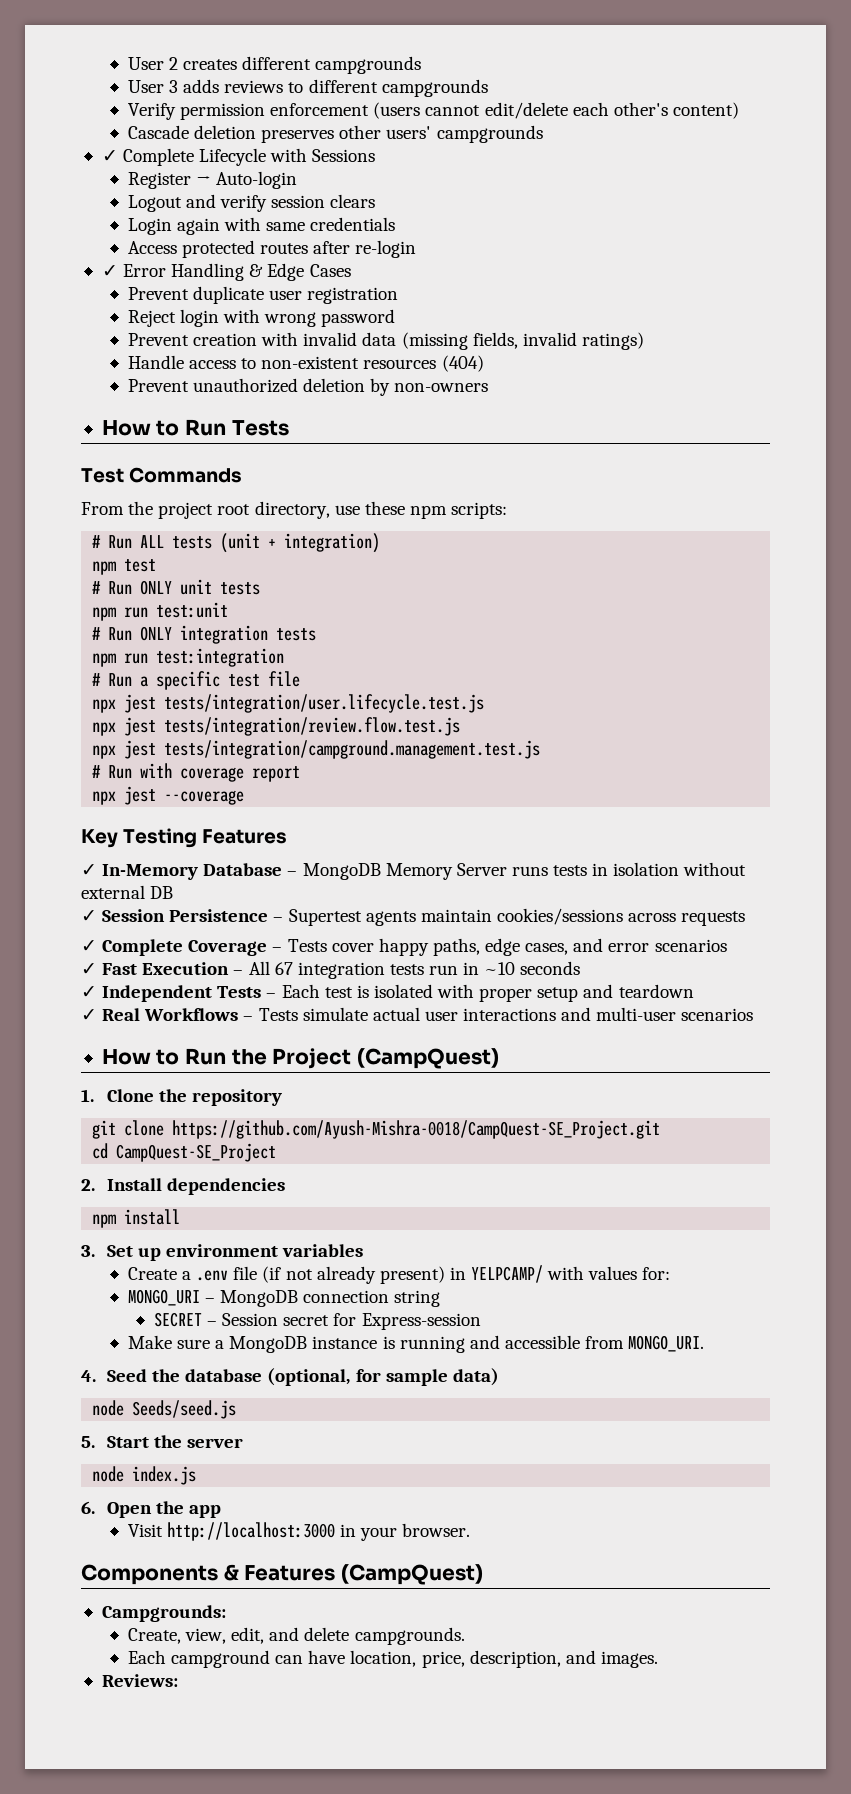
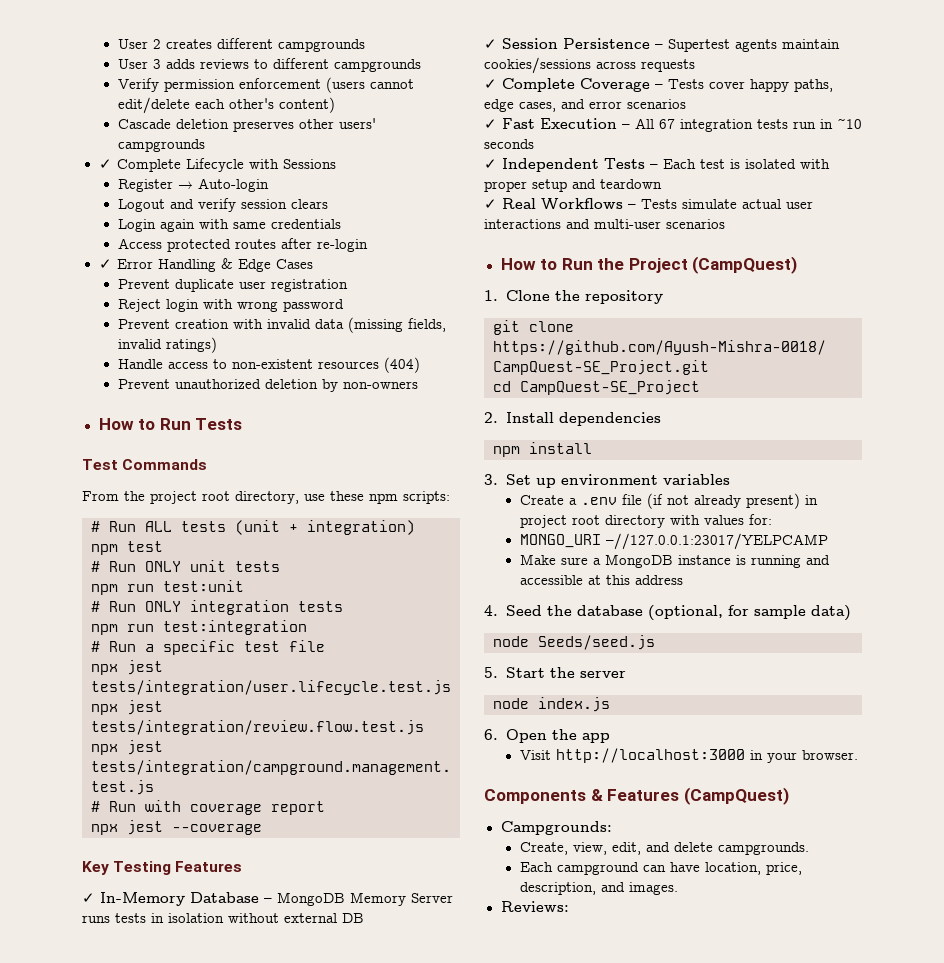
[471,1265,544,1283] YELPCAMP/ -> [519,515,665,528] project root directory
[205,1290,441,1307] [153,1312,481,1330] – MongoDB connection string // SECRET – Session secret for Express-session -> [605,533,828,550] –//127.0.0.1:23017/YELPCAMP
[585,1335,705,1352] from MONGO_URI. -> [587,575,683,585] at this address

